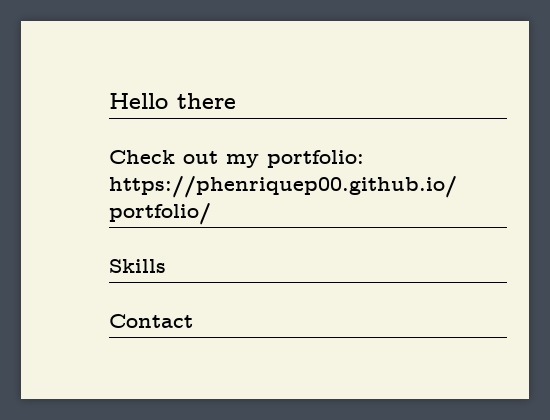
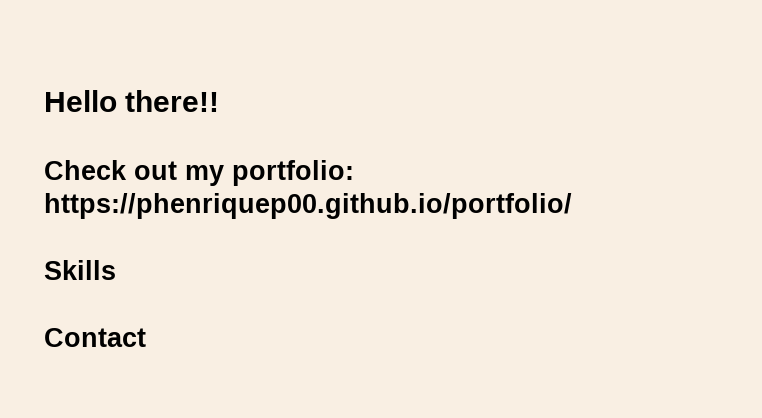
[177,93,236,109] there -> [125,90,220,112] there!!

